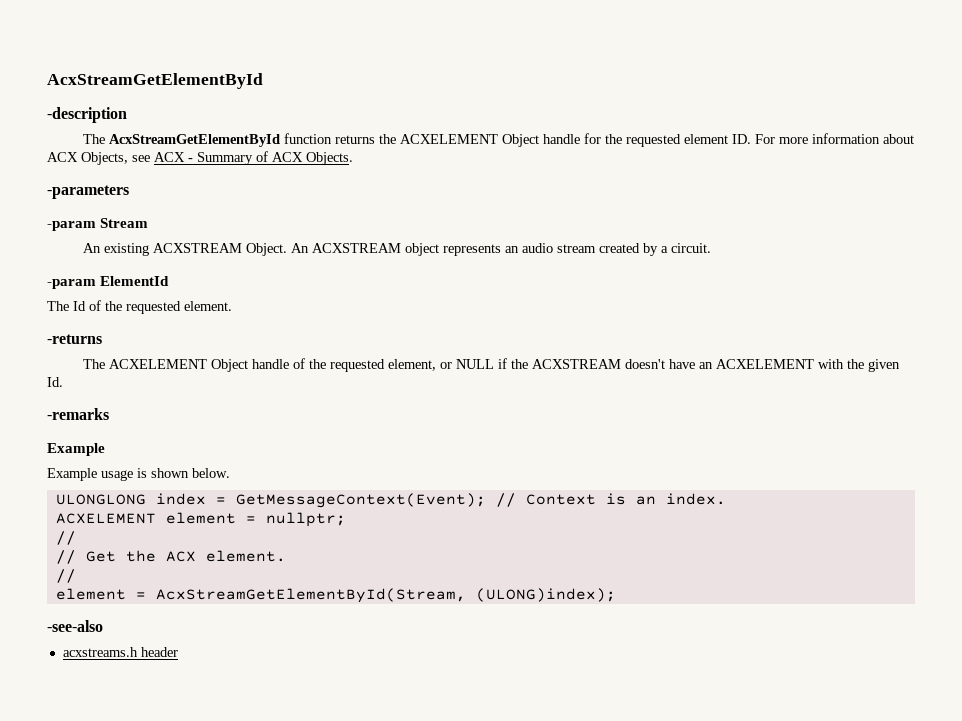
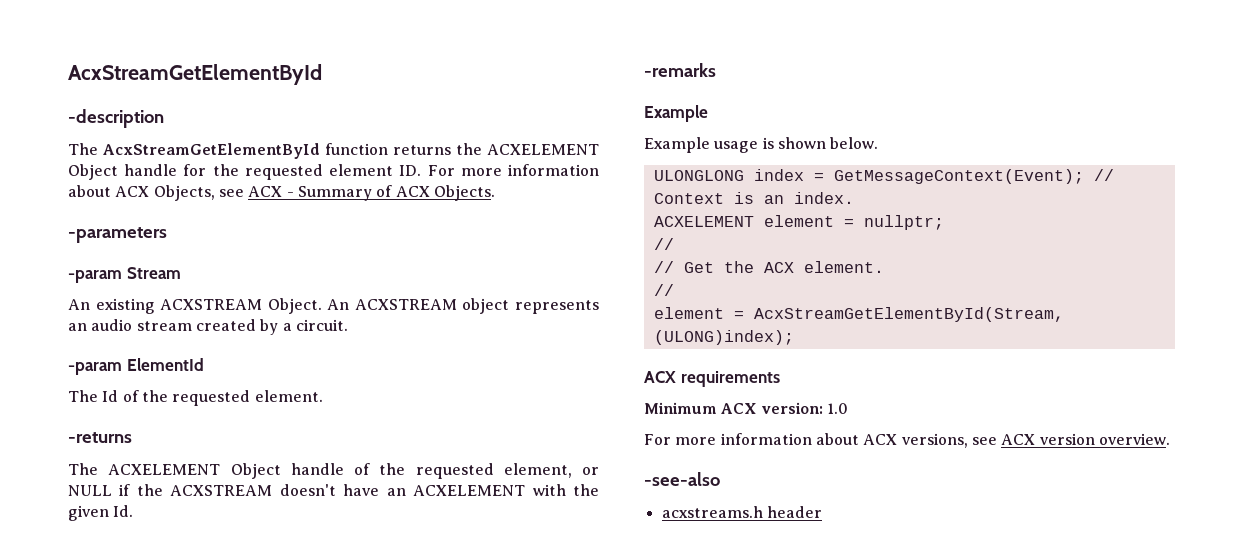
(616, 595) none -> [644,371,780,387] [644,402,848,414] [644,433,1170,448] // ACX requirements // Minimum ACX version: 1.0 // For more information about ACX versions, see ACX version overview.

